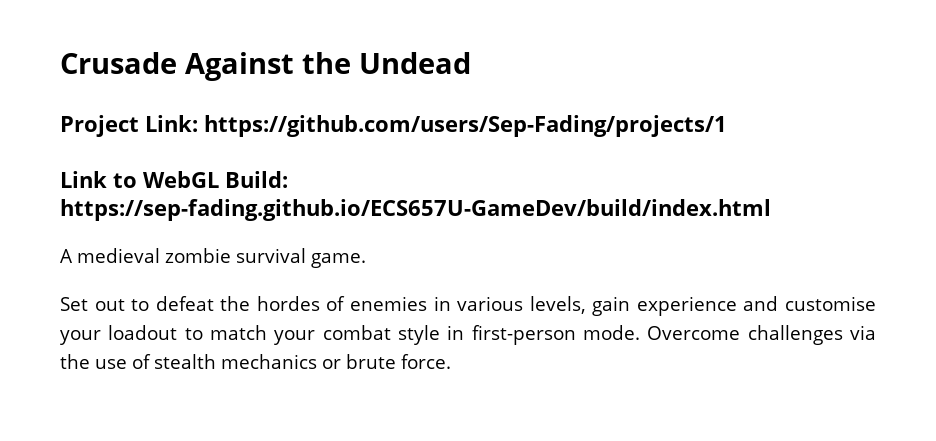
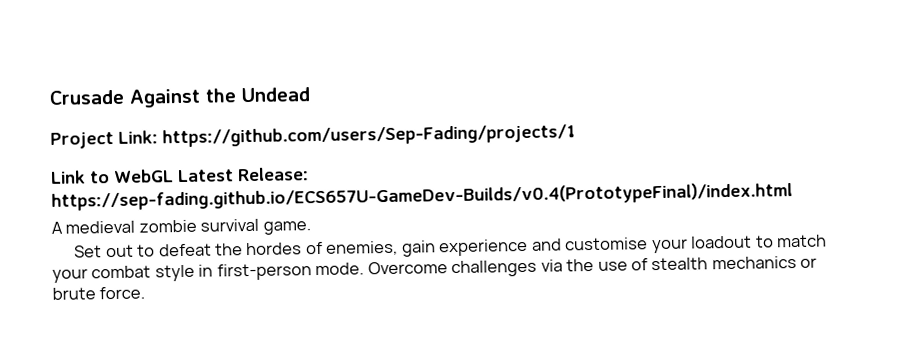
[225,171,288,188] [60,199,771,221] Build: https://sep-fading.github.io/ECS657U-GameDev/build/index.html -> [176,167,309,183] [51,182,793,211] Latest Release: https://sep-fading.github.io/ECS657U-GameDev-Builds/v0.4(PrototypeFinal)/index.html
[350,296,586,314] enemies in various levels, -> [326,240,399,256] enemies,

